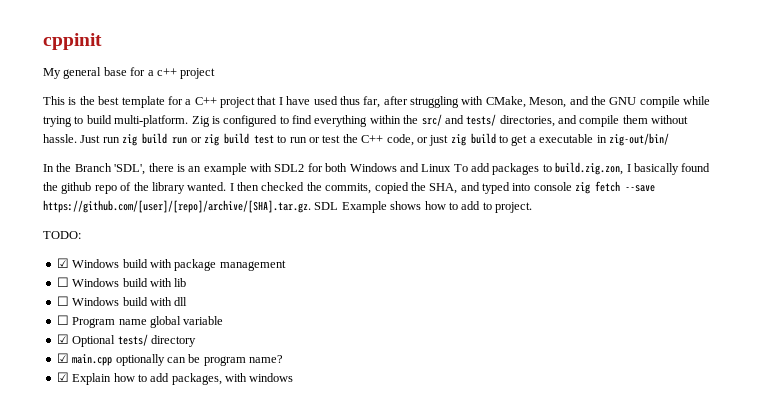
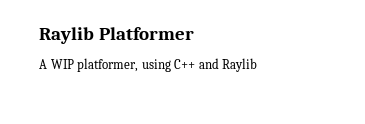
[43,33,102,50] [43,67,216,79] [43,96,710,108] [43,114,689,127] [43,133,669,146] [43,162,711,175] [43,181,656,194] [43,200,532,213] [43,231,81,239] [56,258,286,271] [56,277,187,287] [56,296,188,306] [56,315,224,328] [56,334,196,347] [56,353,283,366] [56,372,294,385] cppinit // My general base for a c++ project // This is the best template for a C++ project that I have used thus far, after struggling with CMake, Meson, and the GNU compile while trying to build multi-platform. Zig is configured to find everything within the src/ and tests/ directories, and compile them without hassle. Just run zig build run or zig build test to run or test the C++ code, or just zig build to get a executable in zig-out/bin/ // In the Branch 'SDL', there is an example with SDL2 for both Windows and Linux To add packages to build.zig.zon, I basically found the github repo of the library wanted. I then checked the commits, copied the SHA, and typed into console zig fetch --save https://github.com/[user]/[repo]/archive/[SHA].tar.gz. SDL Example shows how to add to project. // TODO: // ☑ Windows build with package management // ☐ Windows build with lib // ☐ Windows build with dll // ☐ Program name global variable // ☑ Optional tests/ directory // ☑ main.cpp optionally can be program name? // ☑ Explain how to add packages, with windows -> [39,27,194,44] [39,58,258,72] Raylib Platformer // A WIP platformer, using C++ and Raylib

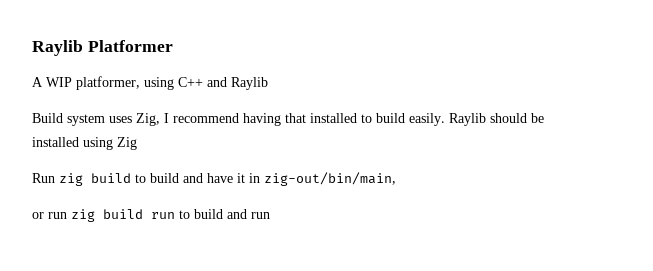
(258, 65) none -> [32,113,544,126] [32,137,137,150] [32,172,396,186] [32,209,270,222] // Build system uses Zig, I recommend having that installed to build easily. Raylib should be installed using Zig // Run zig build to build and have it in zig-out/bin/main, // or run zig build run to build and run

